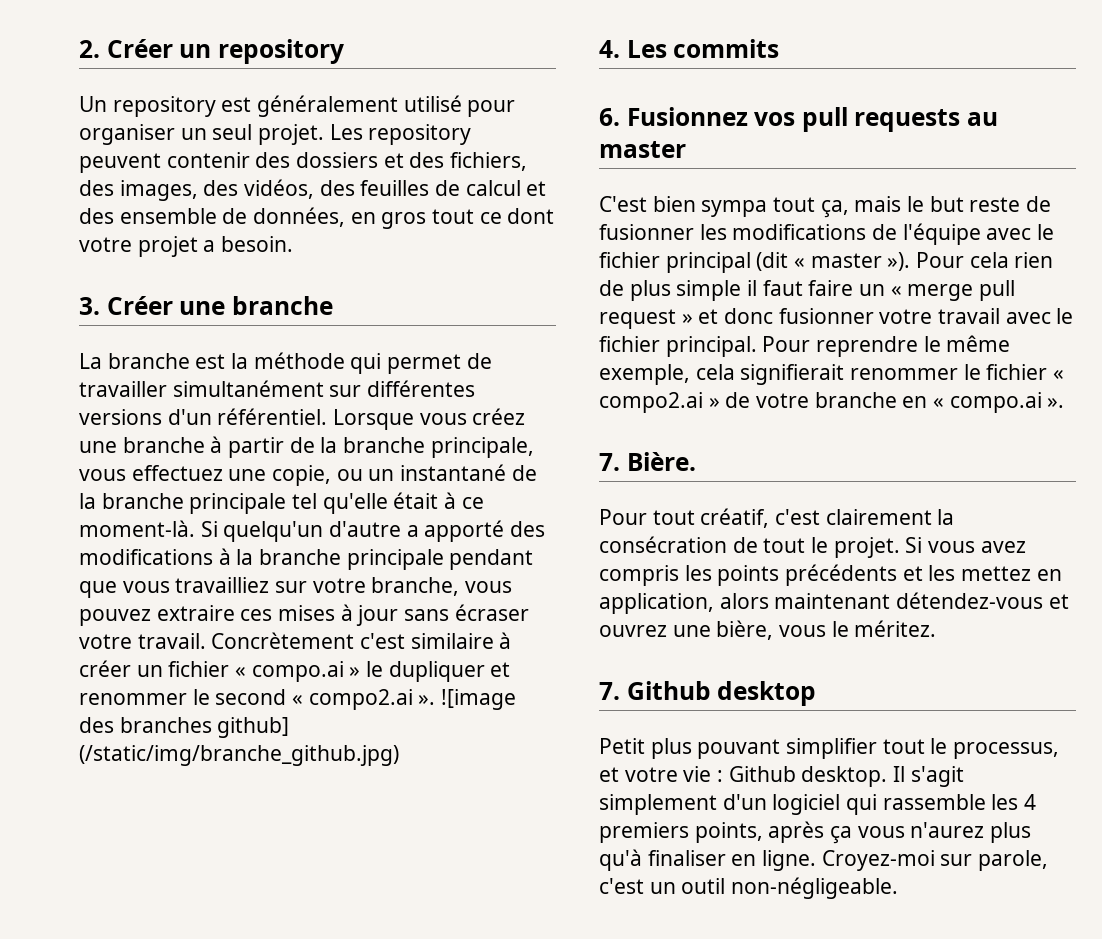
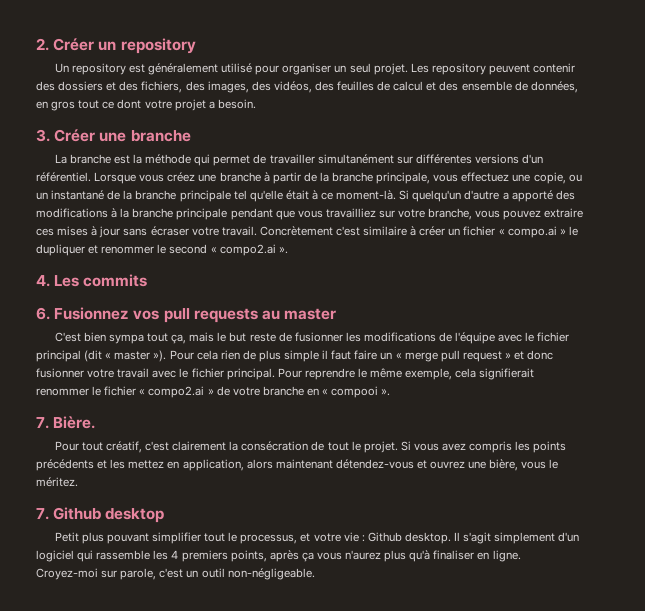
[441,689,517,710] [79,717,290,738] [79,745,399,766] ![image des branches github] (/static/img/branche_github.jpg) -> (288, 250) none
[949,392,1042,413] compo.ai -> [331,386,379,398] compooi

